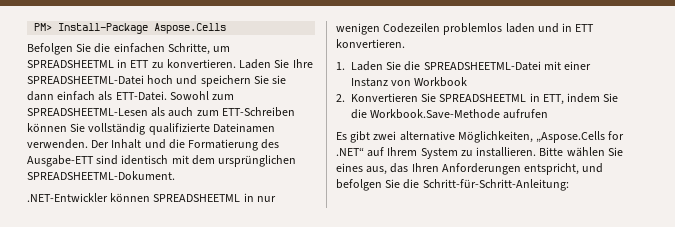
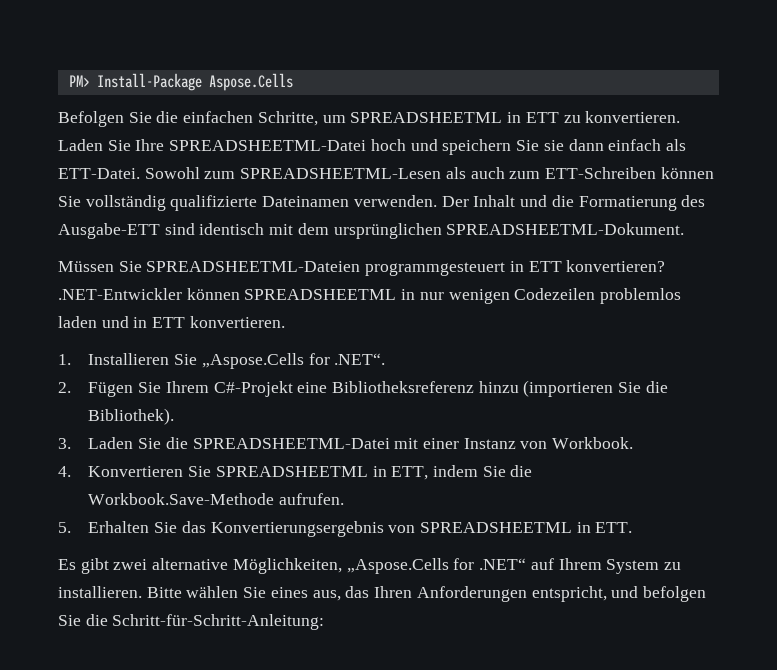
(175, 175) none -> [58,260,666,276] Müssen Sie SPREADSHEETML-Dateien programmgesteuert in ETT konvertieren?
(345, 66) none -> [88,353,386,369] [58,380,668,397] [88,408,175,425] [58,438,71,449] Installieren Sie „Aspose.Cells for .NET“. // 2. Fügen Sie Ihrem C#-Projekt eine Bibliotheksreferenz hinzu (importieren Sie die Bibliothek). // 3.
[414,77,468,87] [336,94,345,102] Workbook // 2. -> [552,437,634,449] [58,466,71,477] Workbook. // 4.
[503,109,549,119] aufrufen -> [279,493,345,505] [58,521,633,537] aufrufen. // 5. Erhalten Sie das Konvertierungsergebnis von SPREADSHEETML in ETT.

